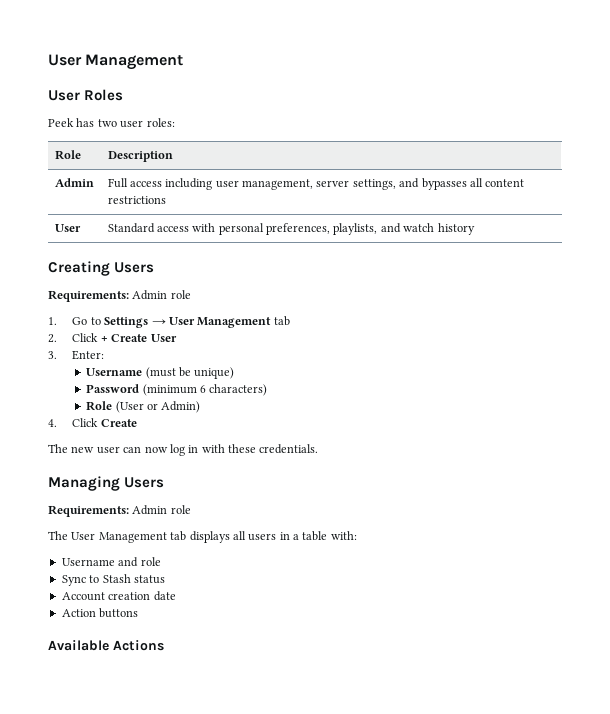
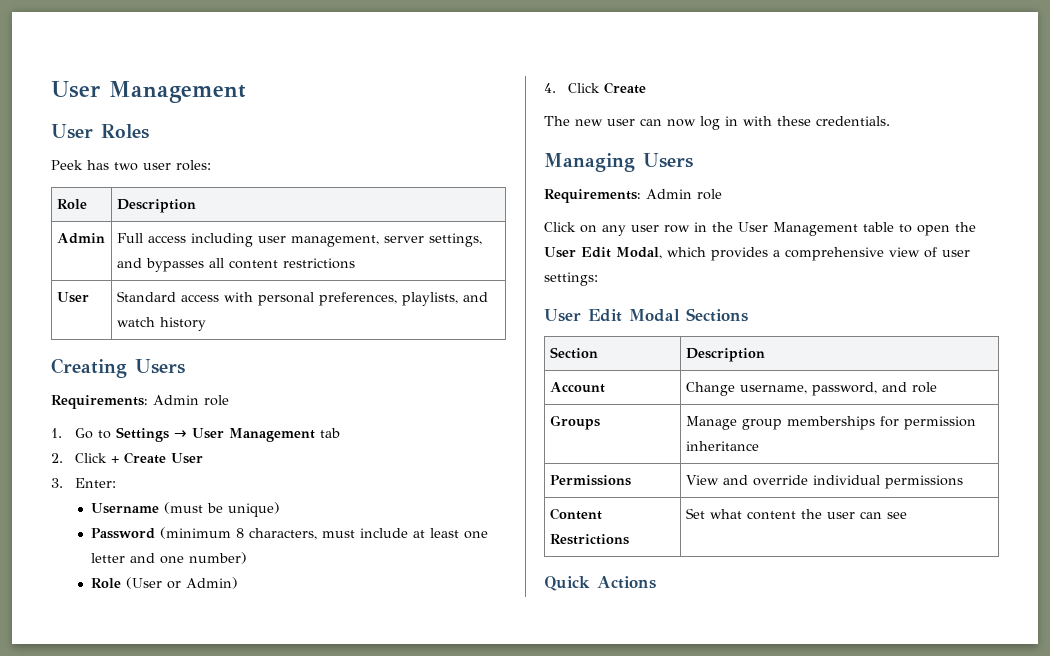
[199,384,268,396] 6 characters) -> [236,528,489,540] [91,552,248,564] 8 characters, must include at least one letter and one number)
[48,531,357,543] [61,557,161,567] [61,574,165,586] [61,591,176,601] [61,608,139,618] [48,640,109,651] The User Management tab displays all users in a table with: // Username and role // Sync to Stash status // Account creation date // Action buttons // Available -> [544,222,976,236] [544,247,970,261] [544,272,598,286] [544,308,748,322] [549,347,598,359] [685,348,765,362] [549,382,605,393] [685,382,937,396] [549,415,600,430] [685,416,976,430] [685,441,759,451] [549,475,631,486] [685,475,963,489] [549,508,602,520] [549,534,629,545] [685,508,907,520] [544,576,590,591] Click on any user row in the User Management table to open the User Edit Modal, which provides a comprehensive view of user settings: // User Edit Modal Sections // Section | Description // Account | Change username, password, and role // Groups | Manage group memberships for permission inheritance // Permissions | View and override individual permissions // Content Restrictions | Set what content the user can see // Quick

